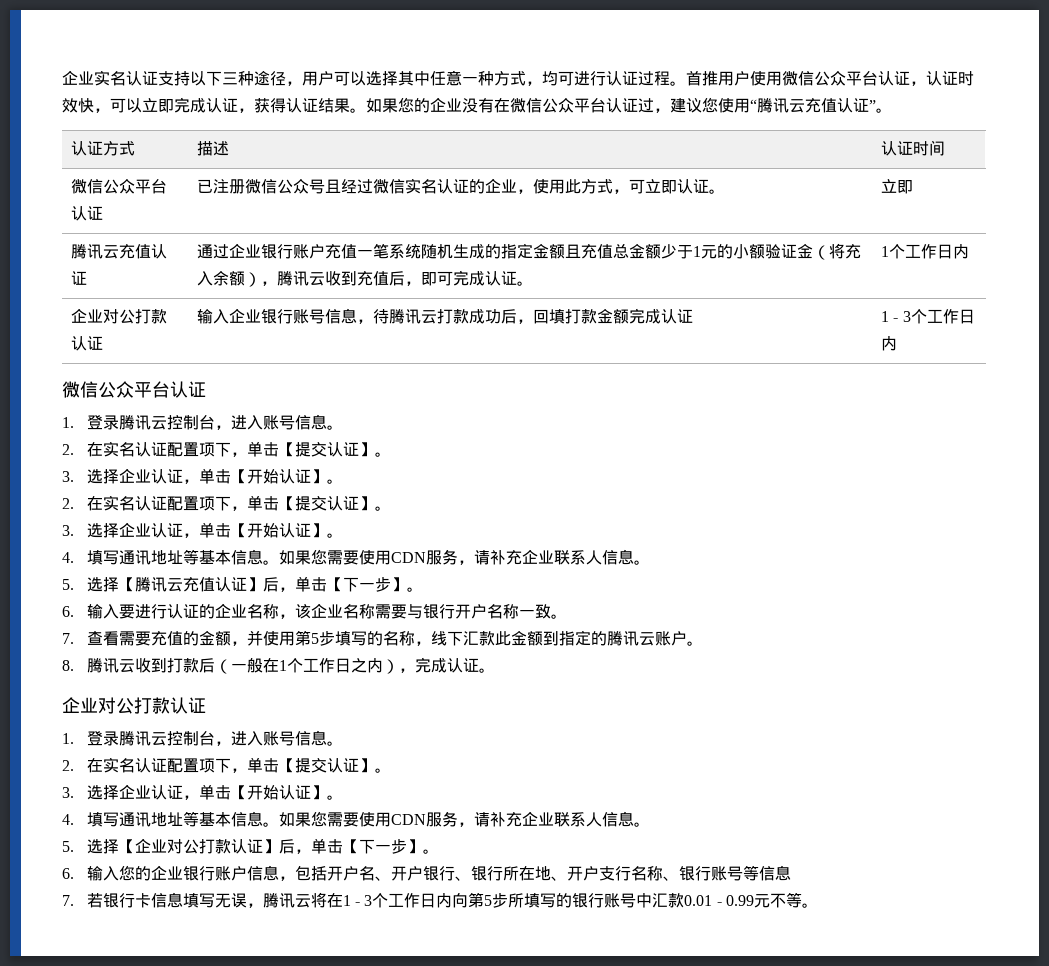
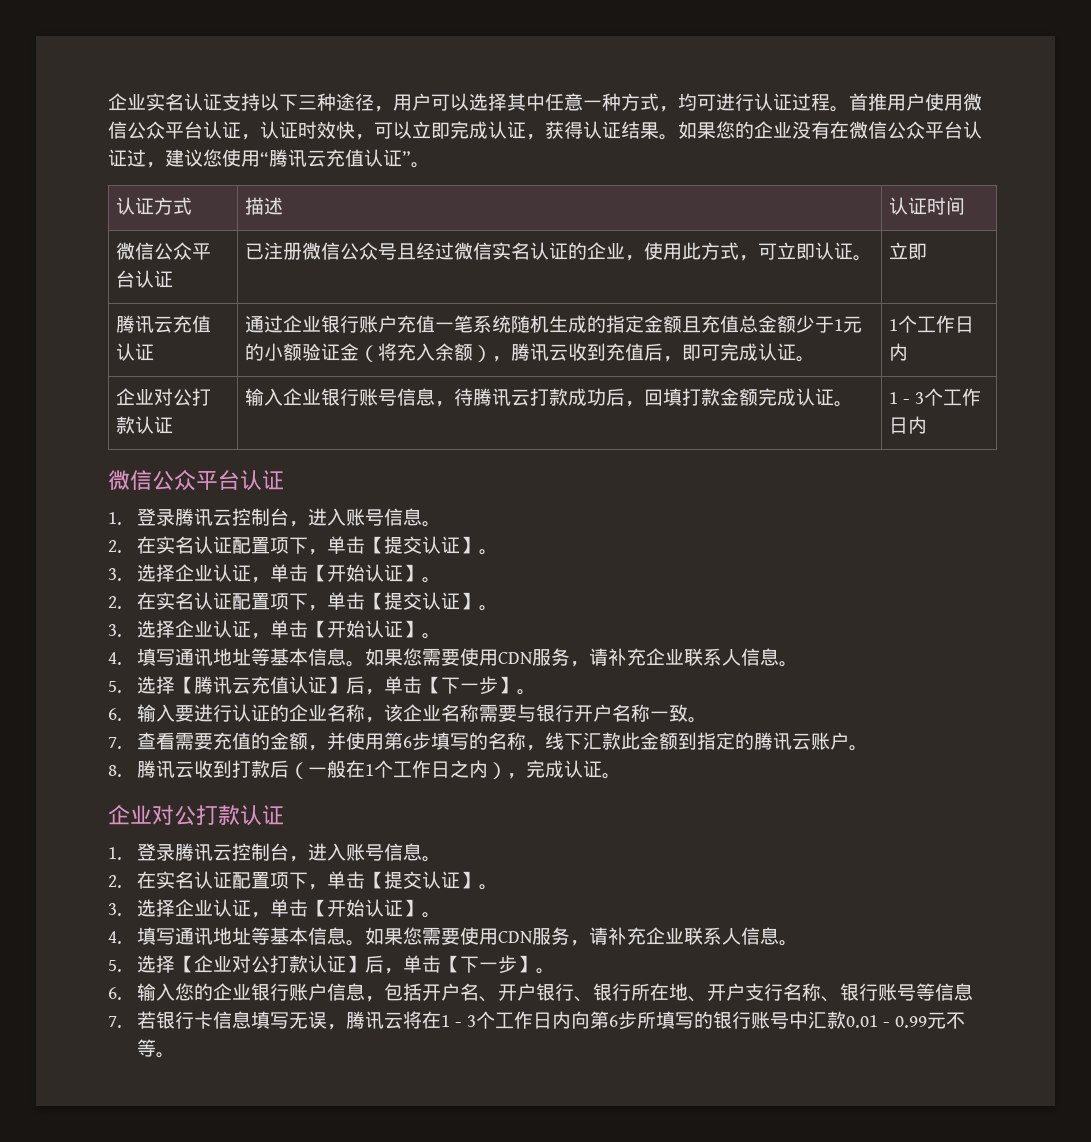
(694, 316) none -> [834,401,854,407] 。
[310,633,319,644] 5 -> [402,736,412,748] 6
[484,895,493,906] 5 -> [608,1015,618,1027] 6

